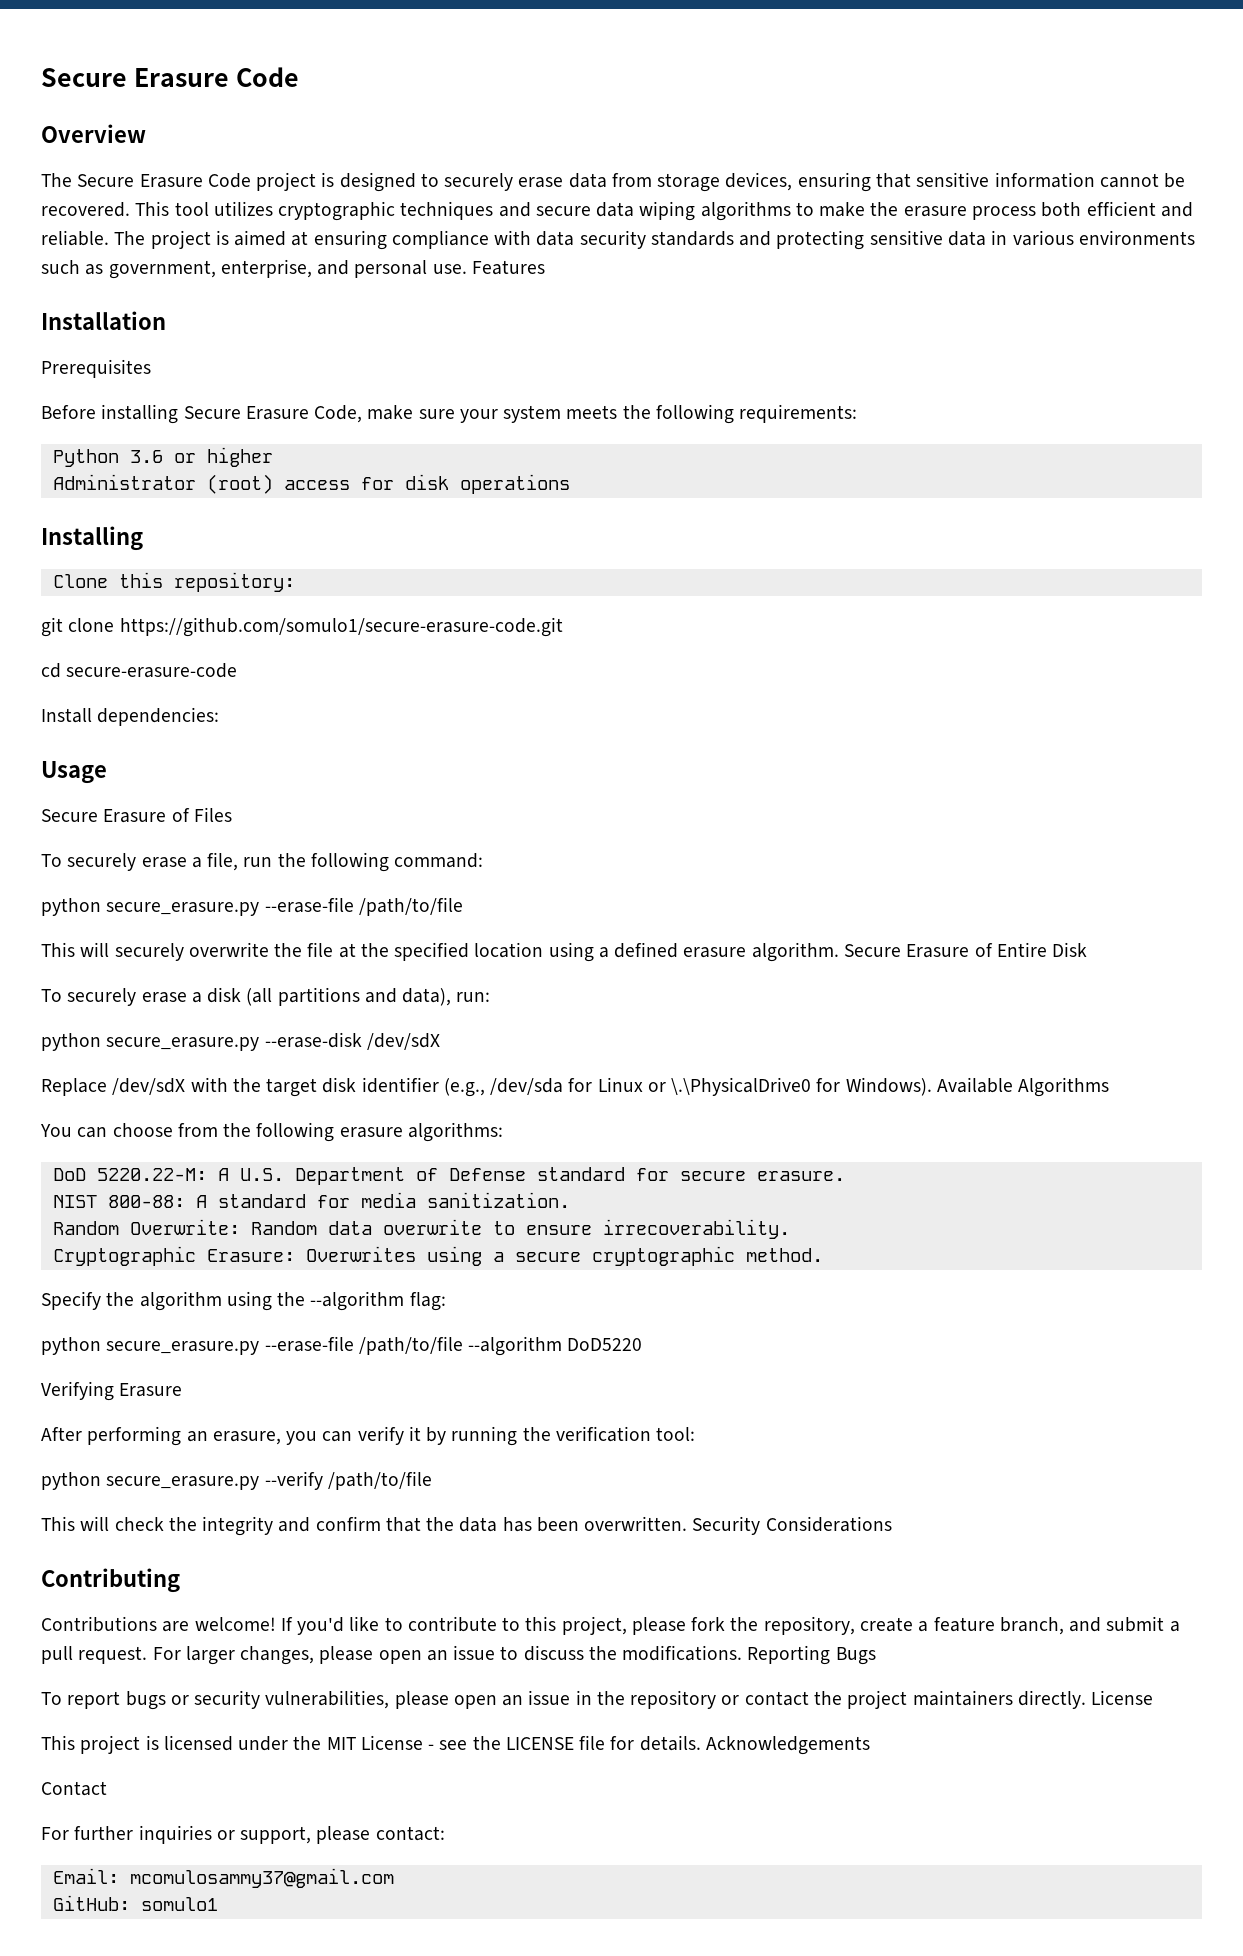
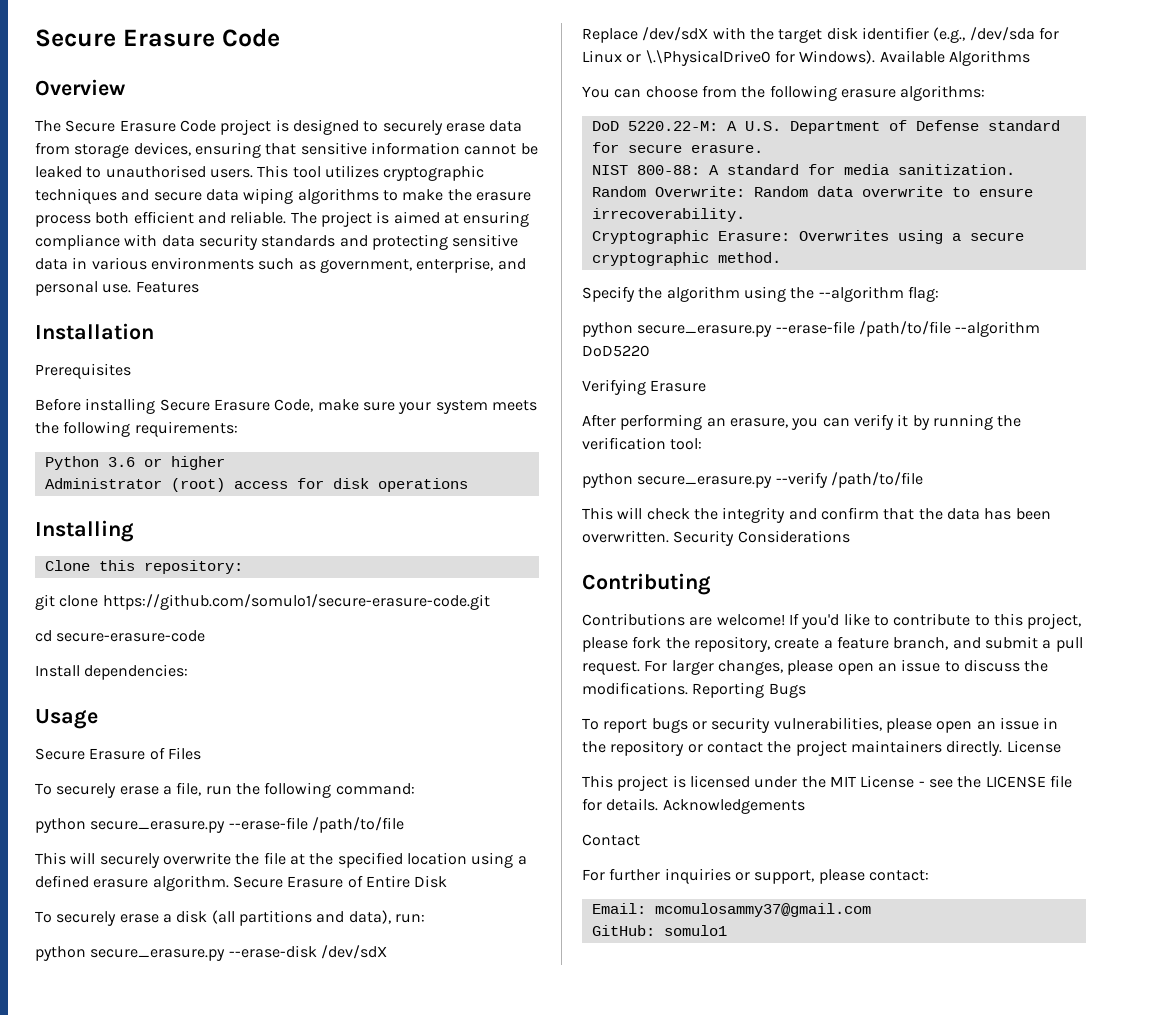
[41,202,130,217] recovered. -> [35,165,253,178] leaked to unauthorised users.

